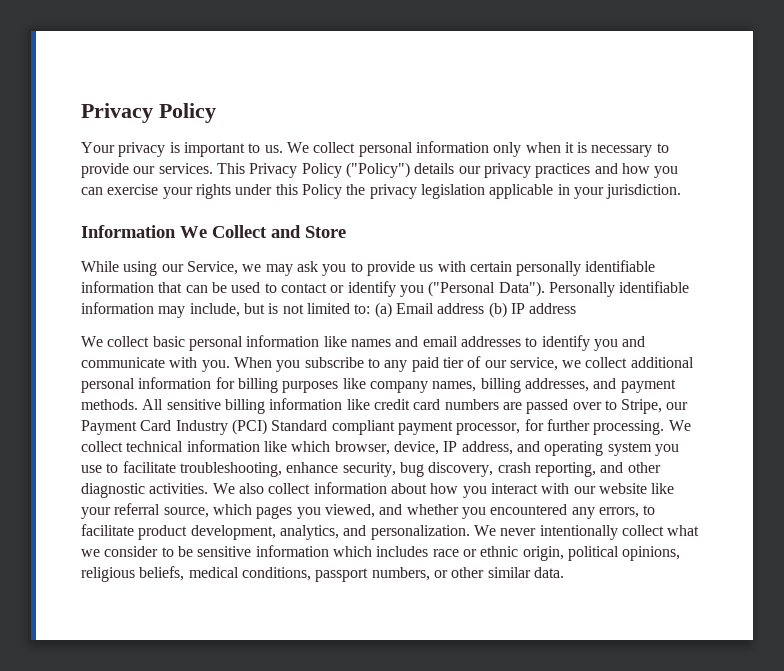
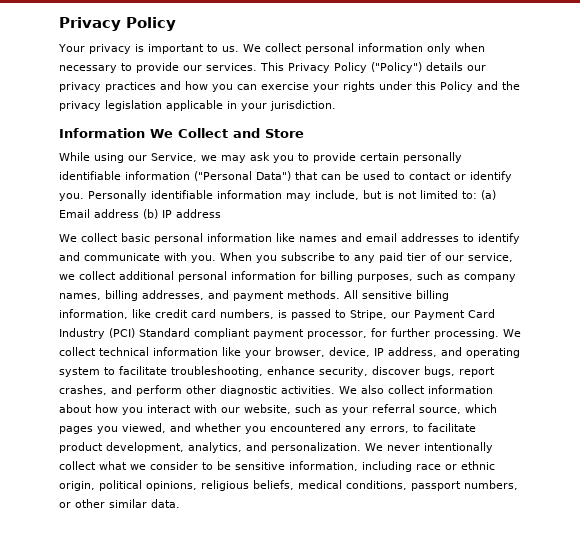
[564,142,588,153] it is -> (485, 47) none
(342, 191) none -> [477,81,498,90] and
[419,261,466,272] us with -> (356, 157) none
(154, 287) none -> [194,171,291,181] ("Personal Data")
[399,281,545,297] you ("Personal Data"). -> [59,193,84,201] you.
[593,339,618,351] you -> (520, 238) none
[282,378,366,393] purposes like -> [357,271,460,282] purposes, such as
[269,398,343,410] information -> [59,309,128,319] information,
[444,399,602,414] numbers are passed over -> [220,309,331,320] numbers, is passed
[291,441,331,452] which -> [245,350,271,358] your
[654,444,679,456] [81,465,102,473] you use -> (100, 372) none
[399,462,624,477] bug discovery, crash reporting, and -> [372,366,495,377] [59,385,182,396] discover bugs, report crashes, and perform
[598,483,675,494] website like -> [244,404,338,414] website, such as
[255,545,429,557] information which includes -> [289,461,412,472] information, including

